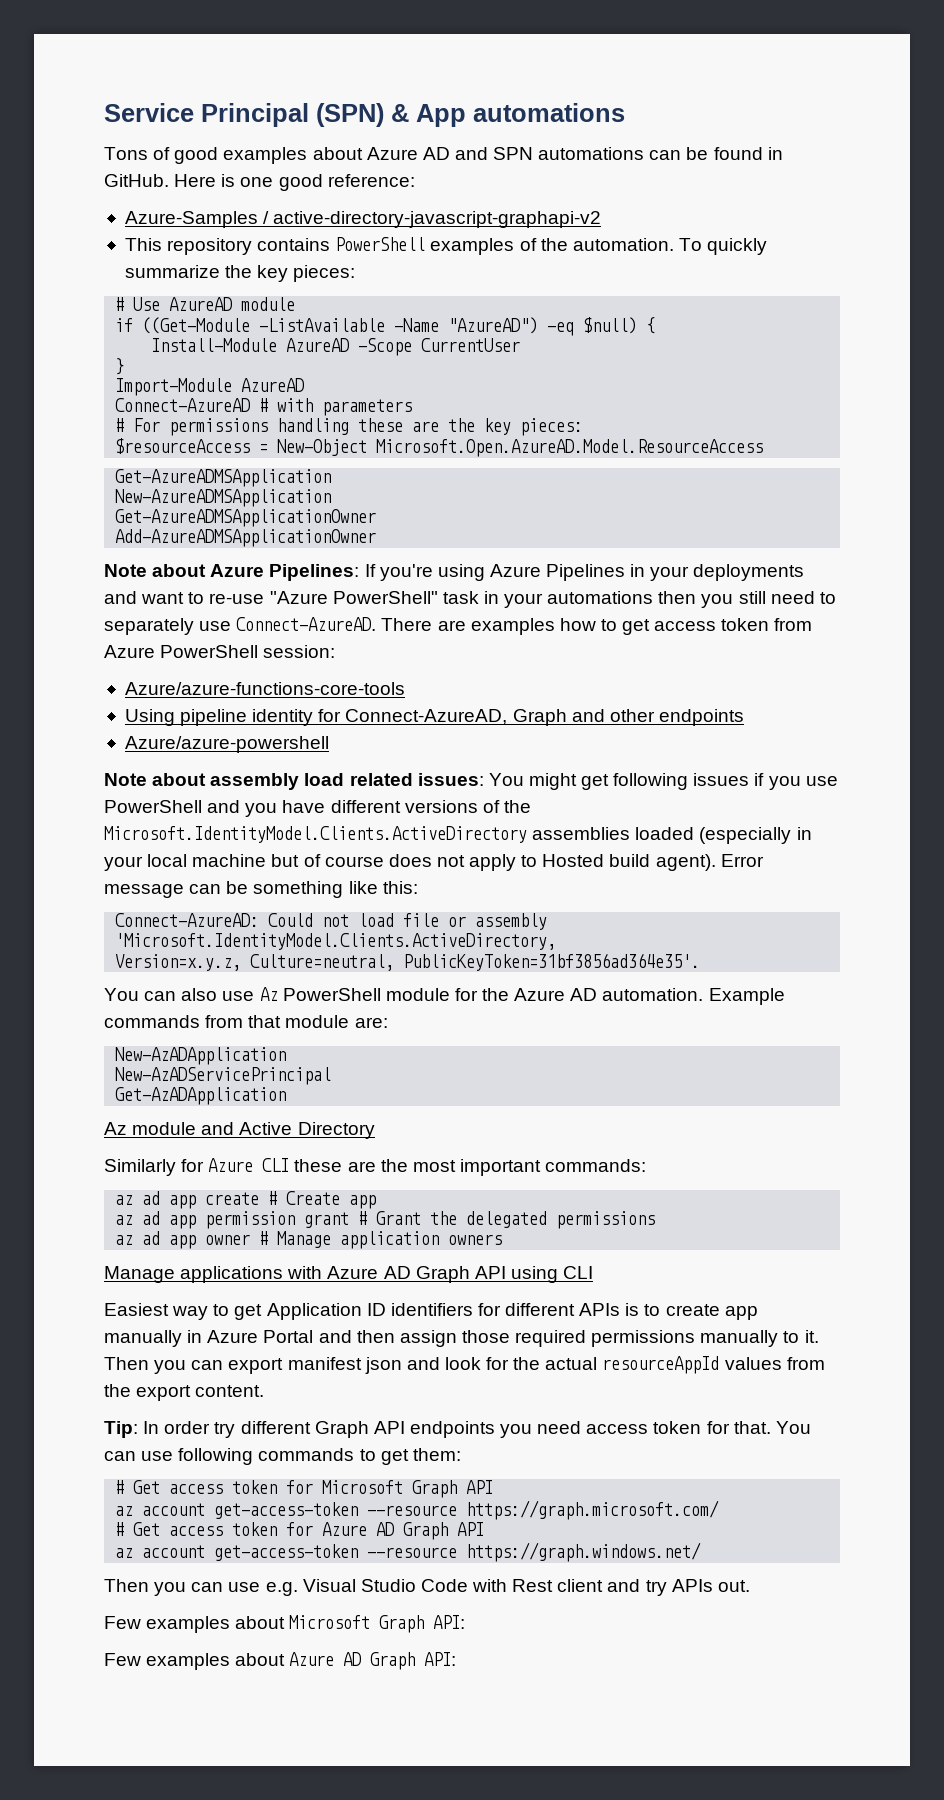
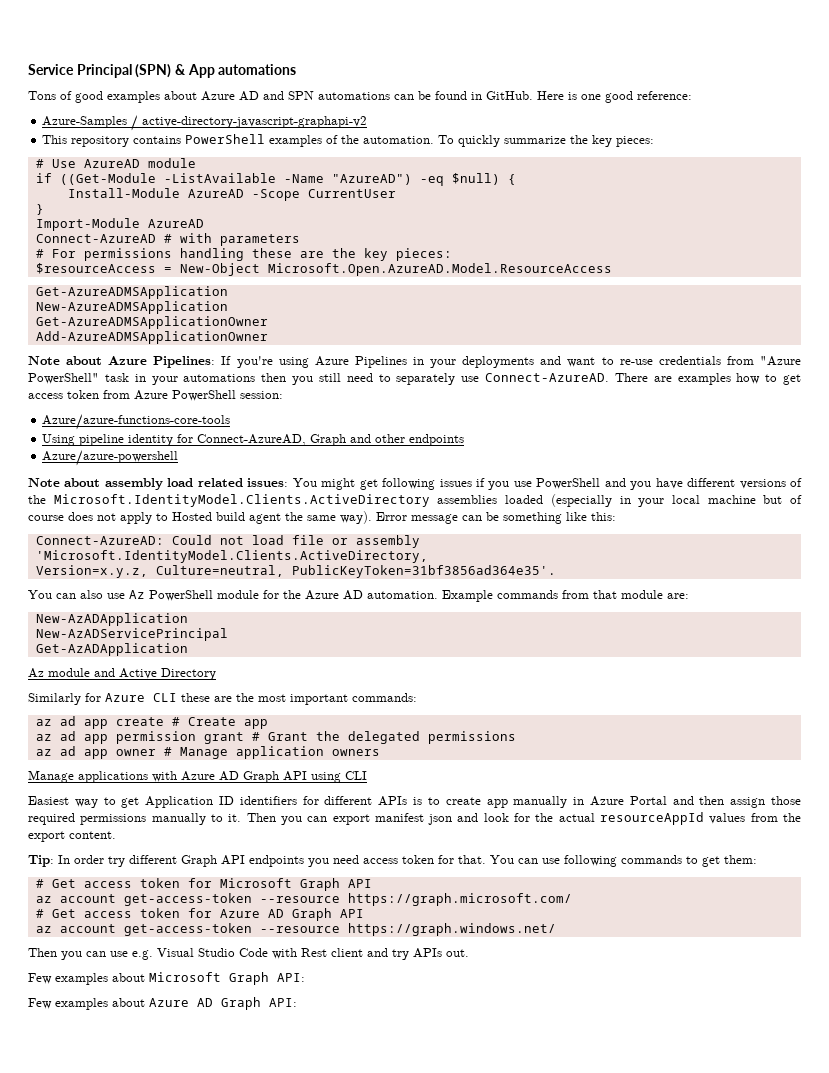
(265, 598) none -> [658,356,754,365] credentials from
[655,854,716,871] agent). -> [249,511,372,524] agent the same way).

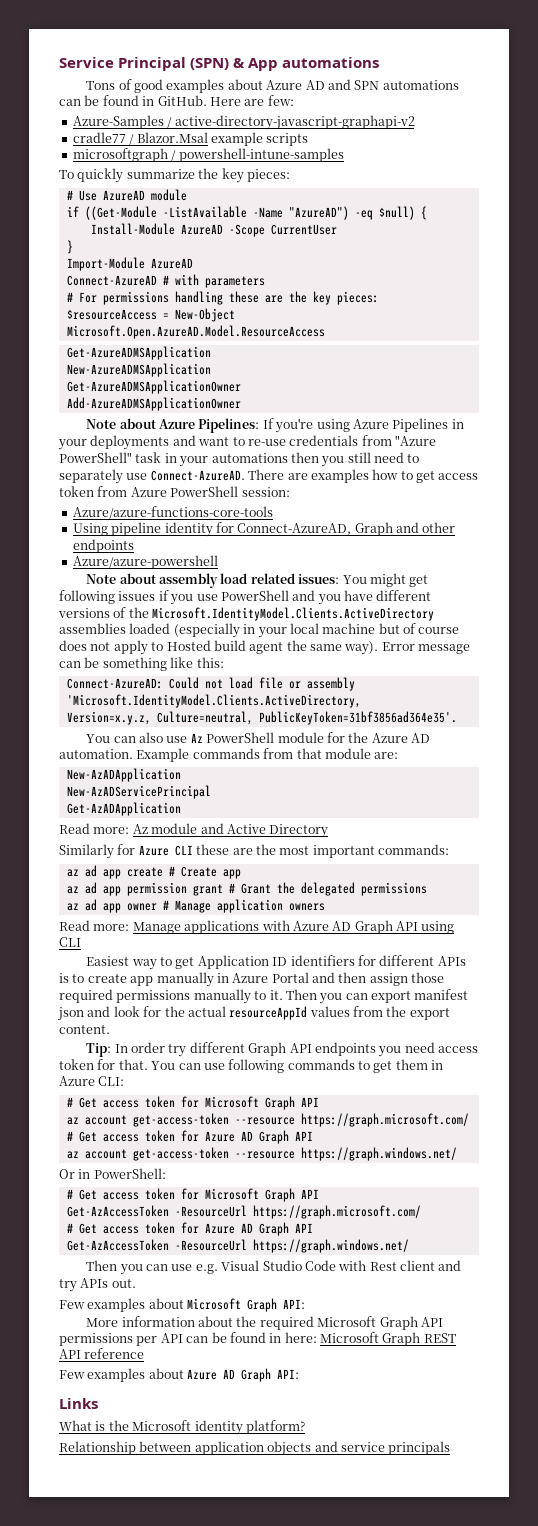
[568,91,692,103] is one good reference: -> [244,95,294,106] are few:
[42,134,435,147] This repository contains PowerShell examples of the automation. -> [72,132,309,146] [72,148,344,162] cradle77 / Blazor.Msal example scripts // microsoftgraph / powershell-intune-samples //
(188, 649) none -> [59,823,130,834] Read more:
(380, 752) none -> [59,920,130,931] Read more:
[724,855,757,864] them: -> [395,1059,444,1070] [59,1076,125,1086] them in Azure CLI:
(556, 929) none -> [59,1168,166,1179] [66,1188,319,1202] [66,1205,421,1219] [66,1222,313,1236] [66,1239,409,1253] // Or in PowerShell: // # Get access token for Microsoft Graph API // Get-AzAccessToken -ResourceUrl https://graph.microsoft.com/ // # Get access token for Azure AD Graph API // Get-AzAccessToken -ResourceUrl https://graph.windows.net/
(305, 977) none -> [86,1316,443,1330] [59,1332,456,1346] [59,1348,145,1359] // More information about the required Microsoft Graph API permissions per API can be found in here: Microsoft Graph REST API reference
(297, 1002) none -> [59,1398,98,1409] [59,1420,305,1435] [59,1441,451,1456] // Links // What is the Microsoft identity platform? // Relationship between application objects and service principals

